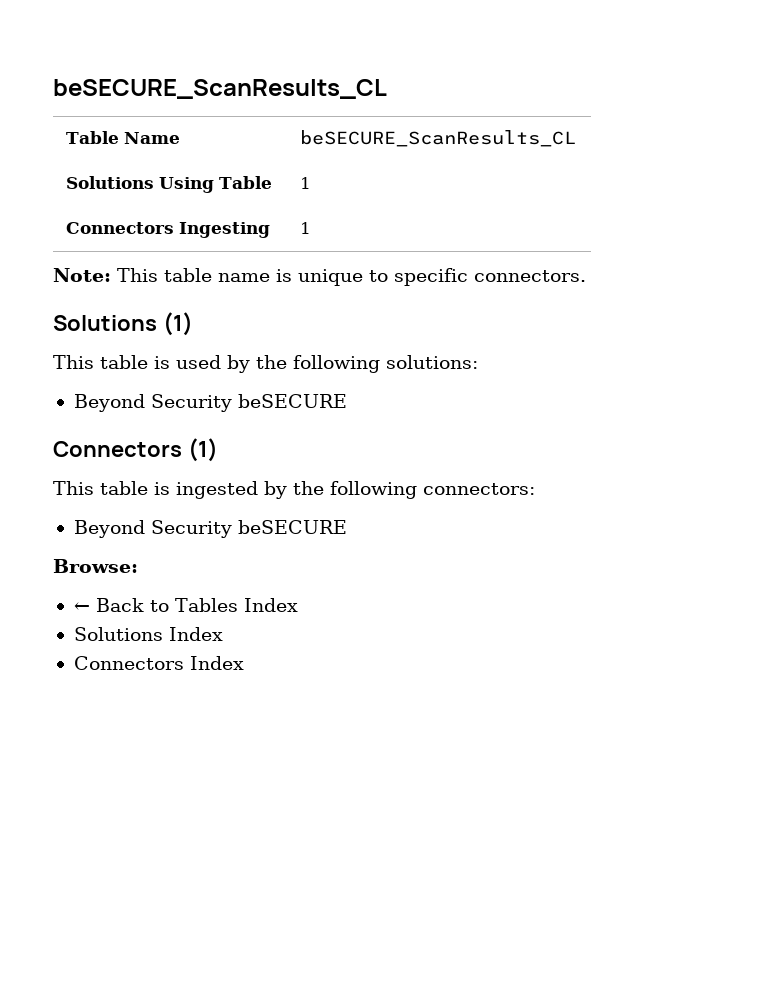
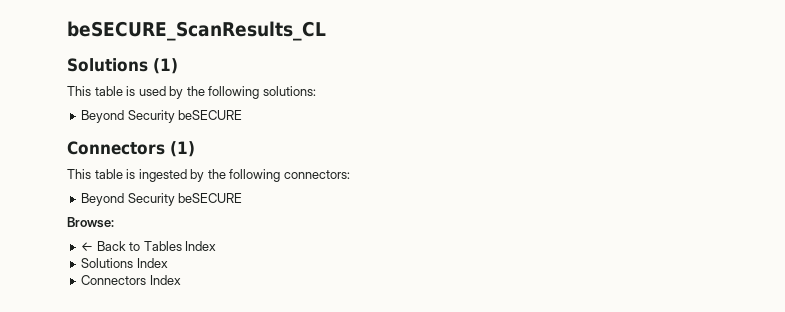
[53,79,387,99] [65,131,180,144] [299,130,576,147] [65,176,272,193] [299,177,311,189] [65,222,270,238] [299,222,311,234] [53,268,586,286] beSECURE_ScanResults_CL // Table Name | beSECURE_ScanResults_CL // Solutions Using Table | 1 // Connectors Ingesting | 1 // Note: This table name is unique to specific connectors. -> [67,21,326,41] beSECURE_ScanResults_CL

